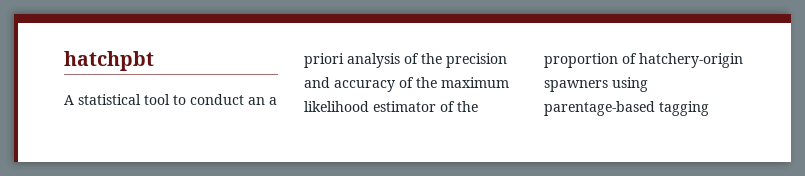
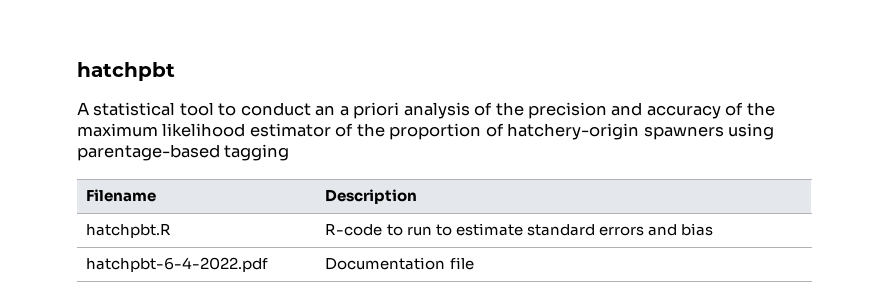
(709, 108) none -> [86,189,157,202] [325,189,418,204] [86,224,172,238] [325,223,713,236] [86,257,269,272] [325,257,474,270] // Filename | Description // hatchpbt.R | R-code to run to estimate standard errors and bias // hatchpbt-6-4-2022.pdf | Documentation file

